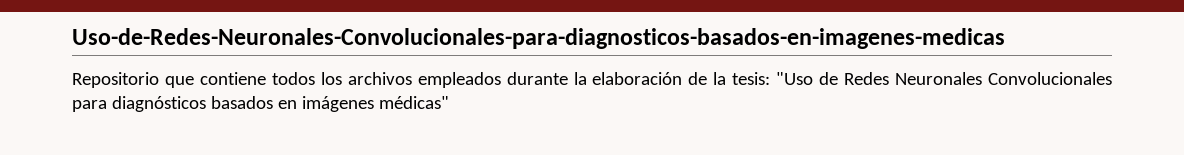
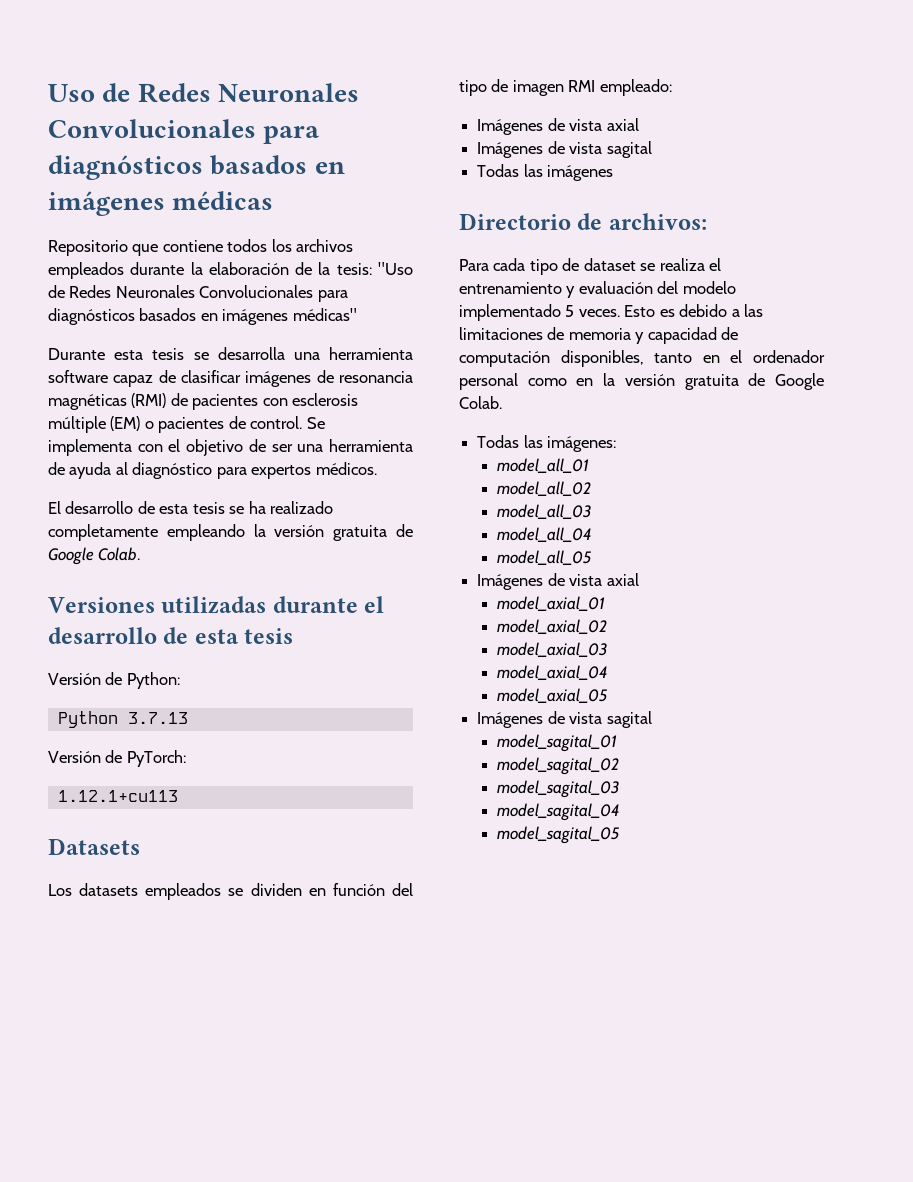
[72,28,1005,49] Uso-de-Redes-Neuronales-Convolucionales-para-diagnosticos-basados-en-imagenes-medicas -> [48,83,360,103] [48,119,320,144] [48,155,345,180] [48,191,274,216] Uso de Redes Neuronales Convolucionales para diagnósticos basados en imágenes médicas
(449, 102) none -> [48,347,413,360] [48,370,413,387] [48,393,359,410] [48,416,325,433] [48,439,414,456] [48,462,377,479] [48,501,334,514] [48,524,414,541] [48,547,141,565] [48,596,385,614] [48,627,294,644] [48,672,180,689] [57,711,188,728] [48,750,186,767] [57,790,178,802] [48,838,140,855] [48,883,414,900] [459,79,672,96] [477,118,639,135] [477,141,652,158] [477,164,614,181] [459,213,707,230] [459,258,722,275] [459,281,736,298] [459,304,764,321] [459,327,739,344] [459,350,825,367] [459,373,824,390] [459,396,502,409] [477,435,617,452] [497,458,590,474] [497,481,592,497] [497,504,592,520] [497,527,593,543] [497,550,593,566] [477,573,639,590] [497,596,606,612] [497,619,608,635] [497,642,608,658] [497,665,609,681] [497,688,609,704] [477,711,652,728] [497,734,618,752] [497,757,620,775] [497,780,620,798] [497,803,621,821] [497,826,621,844] // Durante esta tesis se desarrolla una herramienta software capaz de clasificar imágenes de resonancia magnéticas (RMI) de pacientes con esclerosis múltiple (EM) o pacientes de control. Se implementa con el objetivo de ser una herramienta de ayuda al diagnóstico para expertos médicos. // El desarrollo de esta tesis se ha realizado completamente empleando la versión gratuita de Google Colab. // Versiones utilizadas durante el desarrollo de esta tesis // Versión de Python: // Python 3.7.13 // Versión de PyTorch: // 1.12.1+cu113 // Datasets // Los datasets empleados se dividen en función del tipo de imagen RMI empleado: // Imágenes de vista axial // Imágenes de vista sagital // Todas las imágenes // Directorio de archivos: // Para cada tipo de dataset se realiza el entrenamiento y evaluación del modelo implementado 5 veces. Esto es debido a las limitaciones de memoria y capacidad de computación disponibles, tanto en el ordenador personal como en la versión gratuita de Google Colab. // Todas las imágenes: // model_all_01 // model_all_02 // model_all_03 // model_all_04 // model_all_05 // Imágenes de vista axial // model_axial_01 // model_axial_02 // model_axial_03 // model_axial_04 // model_axial_05 // Imágenes de vista sagital // model_sagital_01 // model_sagital_02 // model_sagital_03 // model_sagital_04 // model_sagital_05

